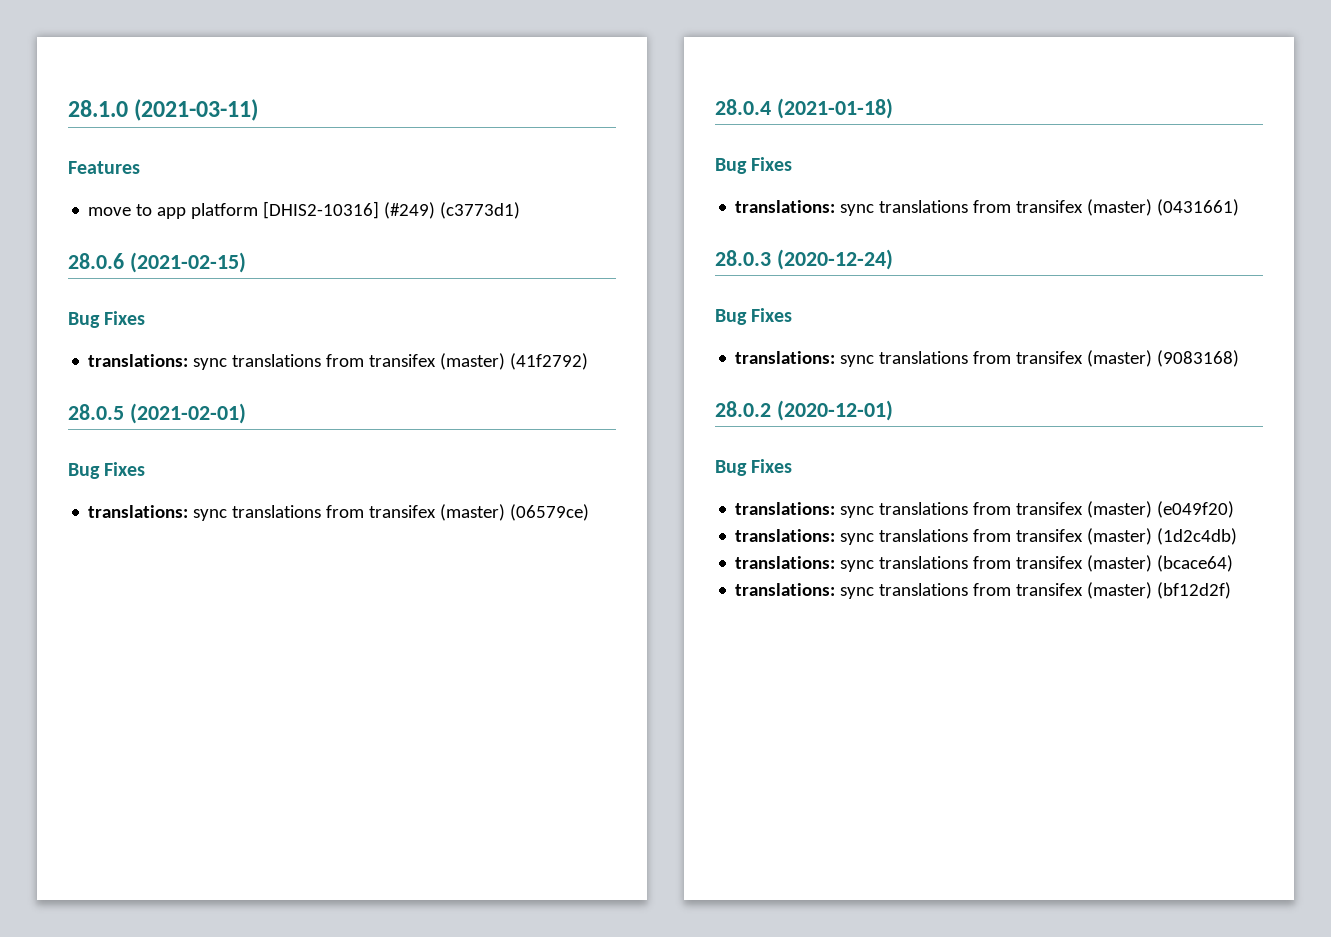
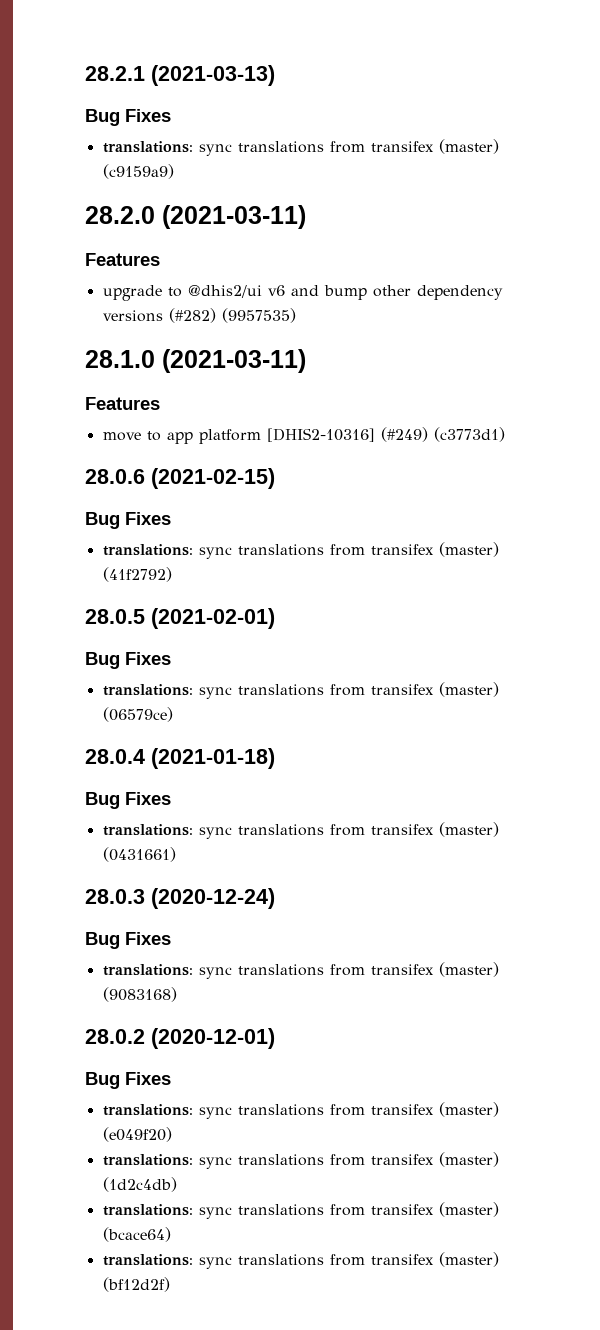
(68, 108) none -> [85,65,275,86] [85,109,171,126] [102,139,499,156] [102,164,174,179] [85,205,306,229] [85,253,160,266] [102,285,503,301] [102,308,296,323] 28.2.1 (2021-03-13) // Bug Fixes // translations: sync translations from transifex (master) (c9159a9) // 28.2.0 (2021-03-11) // Features // upgrade to @dhis2/ui v6 and bump other dependency versions (#282) (9957535) //

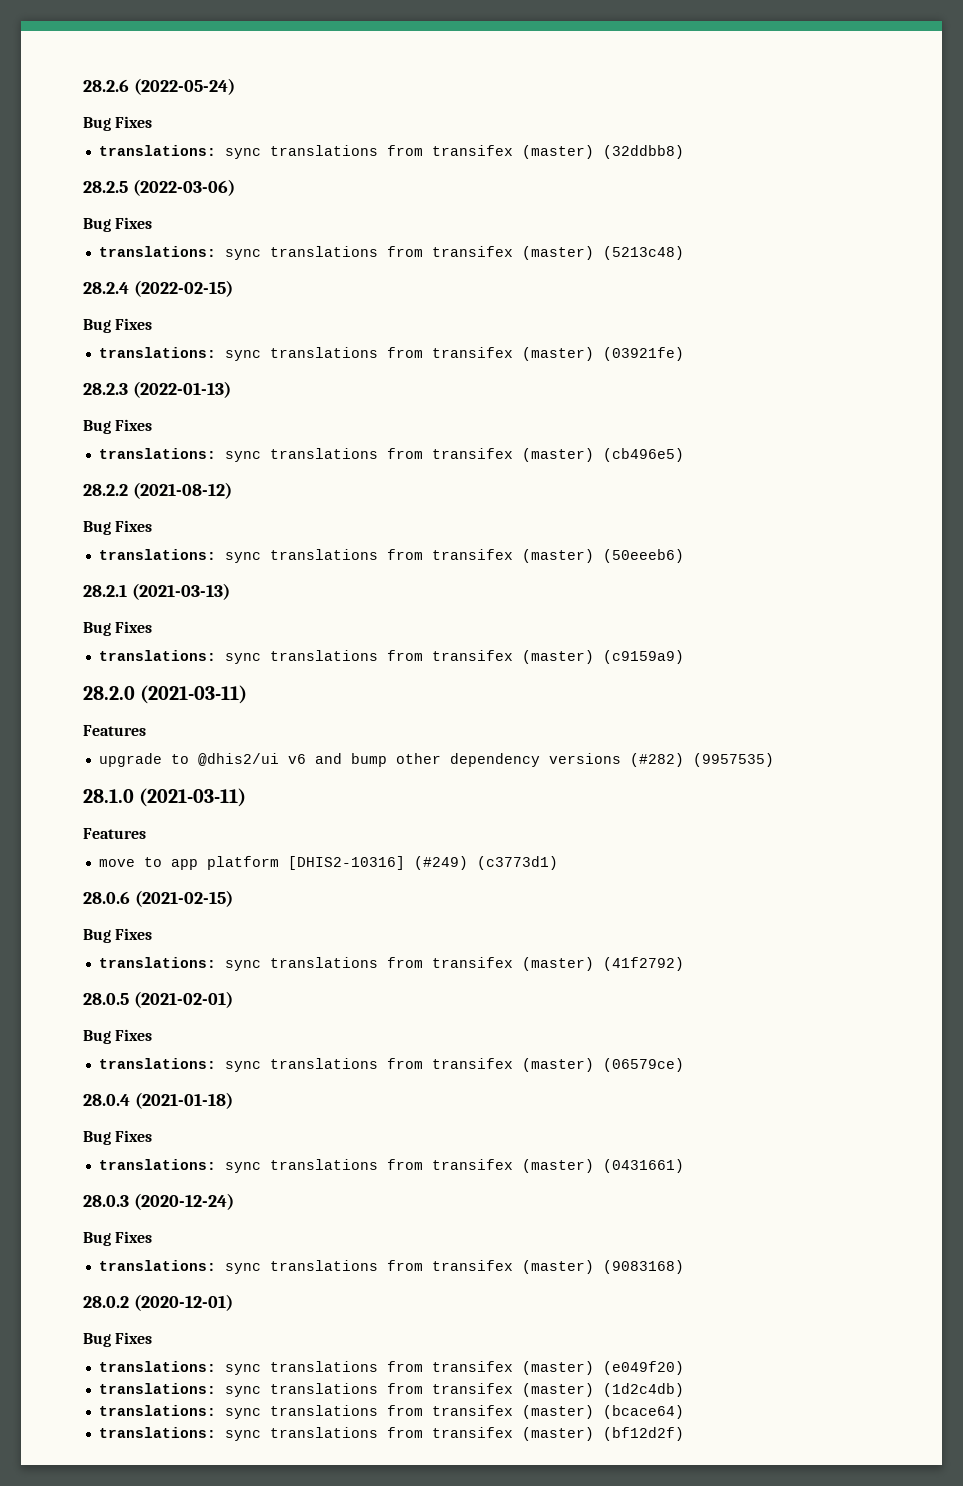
(85, 73) none -> [83,78,235,95] [83,116,153,131] [98,145,684,159] [83,179,235,196] [83,217,153,232] [98,246,684,260] [83,280,233,297] [83,318,153,333] [98,347,684,361] [83,381,231,398] [83,419,153,434] [98,448,684,462] [83,482,232,499] [83,520,153,535] [98,549,684,563] 28.2.6 (2022-05-24) // Bug Fixes // translations: sync translations from transifex (master) (32ddbb8) // 28.2.5 (2022-03-06) // Bug Fixes // translations: sync translations from transifex (master) (5213c48) // 28.2.4 (2022-02-15) // Bug Fixes // translations: sync translations from transifex (master) (03921fe) // 28.2.3 (2022-01-13) // Bug Fixes // translations: sync translations from transifex (master) (cb496e5) // 28.2.2 (2021-08-12) // Bug Fixes // translations: sync translations from transifex (master) (50eeeb6) //

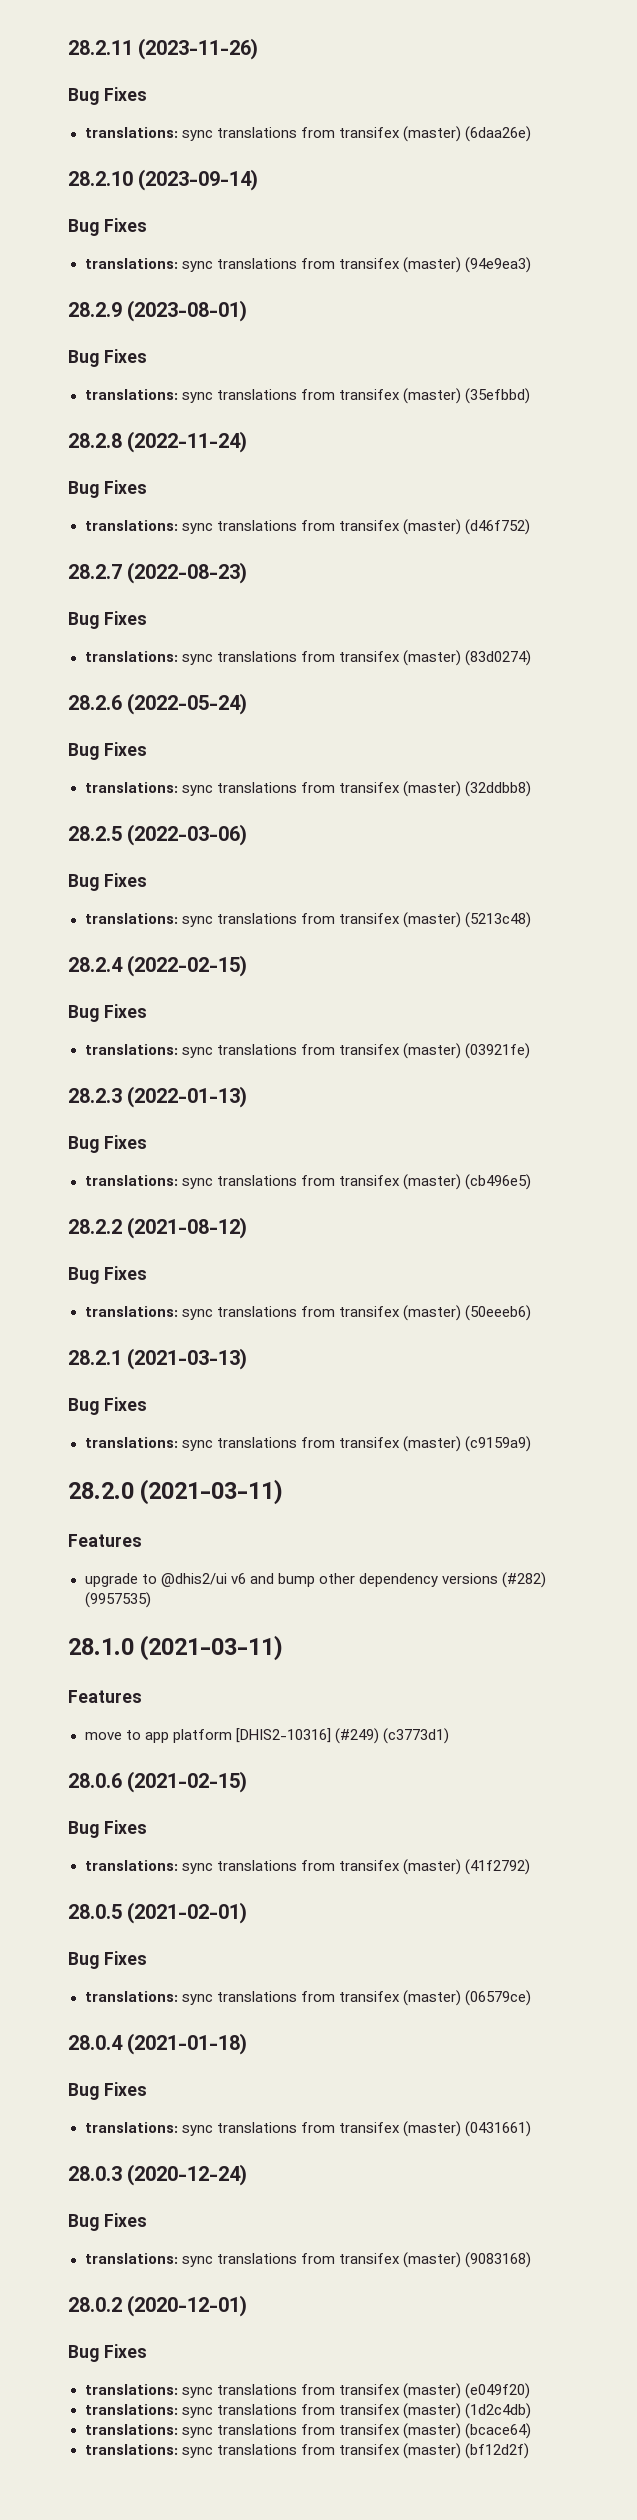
(83, 85) none -> [68,38,259,60] [68,87,147,105] [84,126,531,142] [68,169,259,191] [68,218,147,236] [84,257,531,273] [68,300,248,322] [68,349,147,367] [84,388,530,404] [68,431,248,453] [68,480,147,498] [84,519,530,535] [68,562,248,584] [68,611,147,629] [84,650,531,666] 28.2.11 (2023-11-26) // Bug Fixes // translations: sync translations from transifex (master) (6daa26e) // 28.2.10 (2023-09-14) // Bug Fixes // translations: sync translations from transifex (master) (94e9ea3) // 28.2.9 (2023-08-01) // Bug Fixes // translations: sync translations from transifex (master) (35efbbd) // 28.2.8 (2022-11-24) // Bug Fixes // translations: sync translations from transifex (master) (d46f752) // 28.2.7 (2022-08-23) // Bug Fixes // translations: sync translations from transifex (master) (83d0274) //

